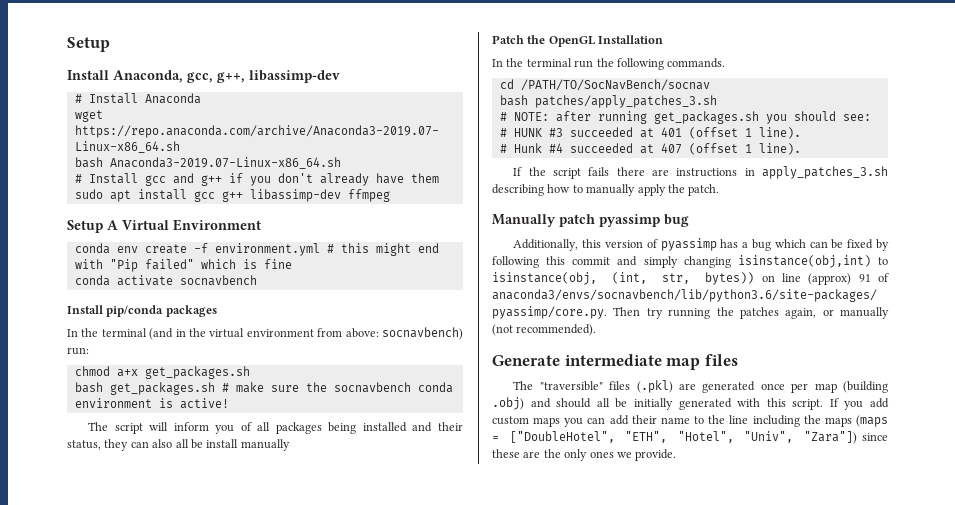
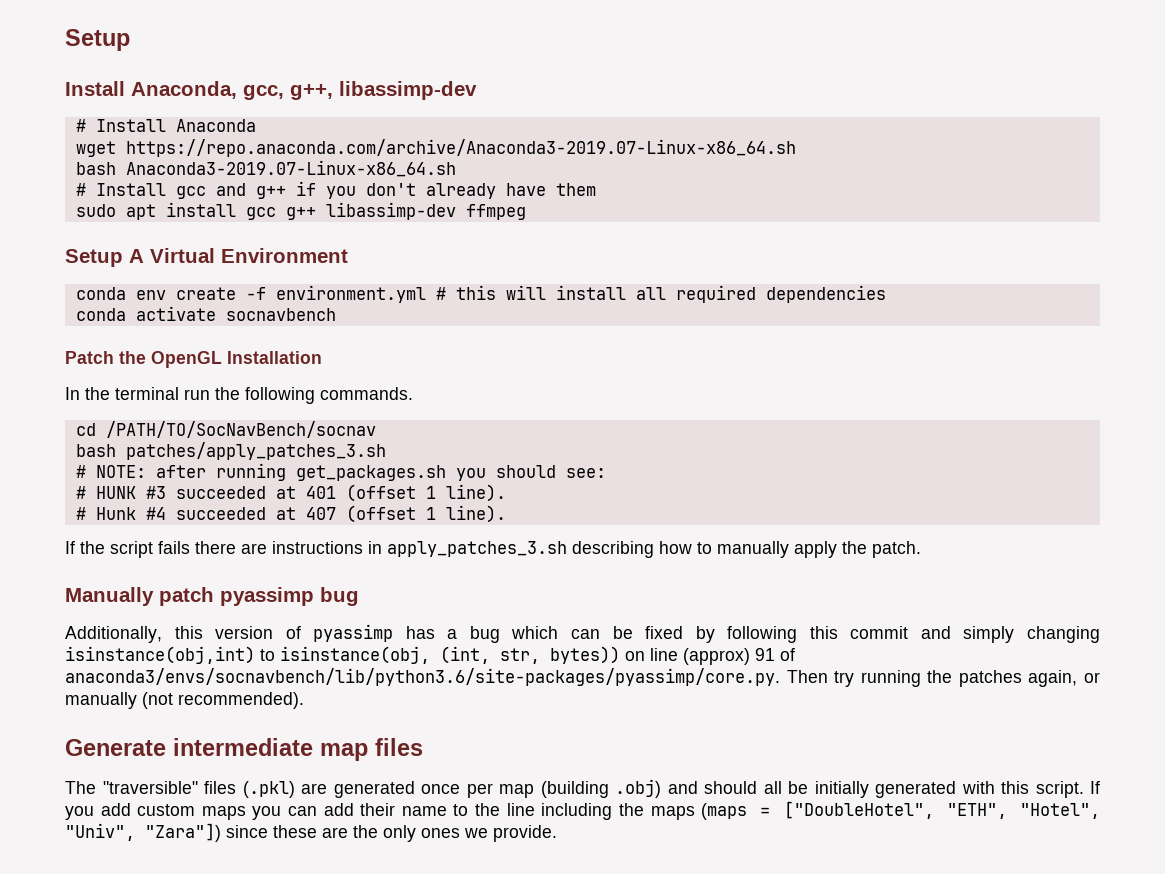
[375,243,439,256] [74,259,292,272] [74,275,257,286] [67,305,217,317] [67,327,463,340] [67,347,89,355] [74,366,250,379] [74,382,453,395] [74,398,229,409] [88,422,463,434] [67,439,290,451] might end with "Pip failed" which is fine // conda activate socnavbench // Install pip/conda packages // In the terminal (and in the virtual environment from above: socnavbench) run: // chmod a+x get_packages.sh // bash get_packages.sh # make sure the socnavbench conda environment is active! // The script will inform you of all packages being installed and their status, they can also all be install manually -> [505,285,886,303] [75,306,336,321] will install all required dependencies // conda activate socnavbench

